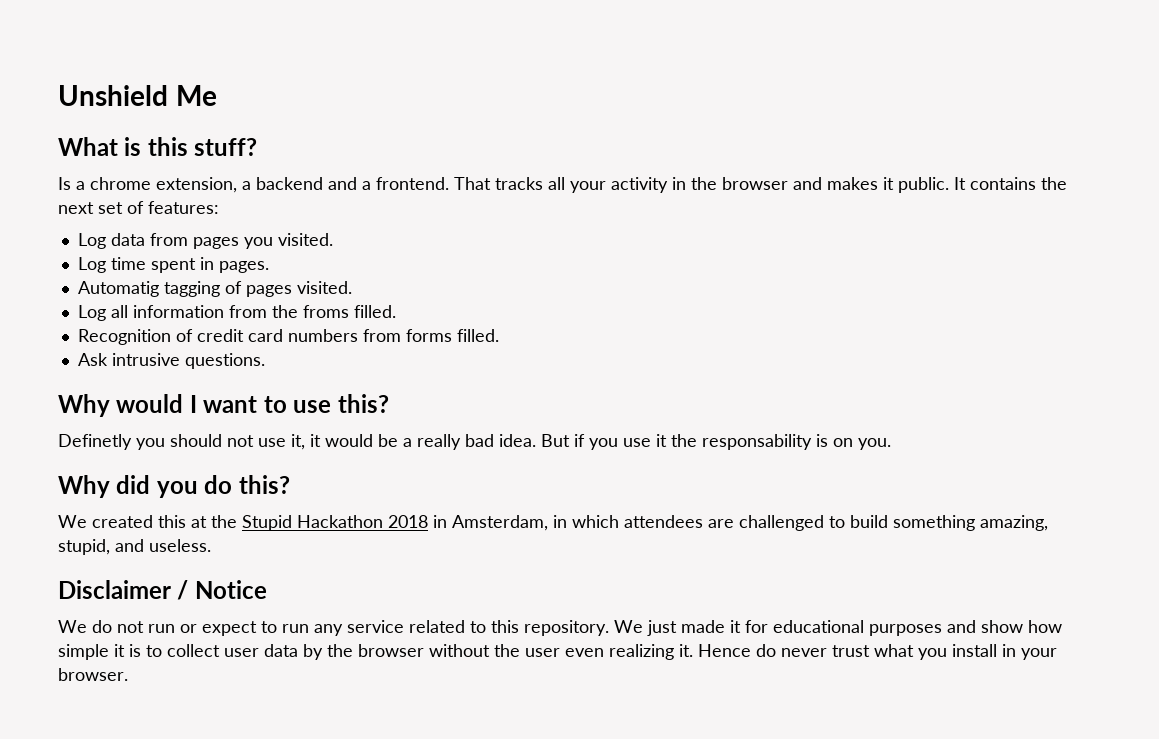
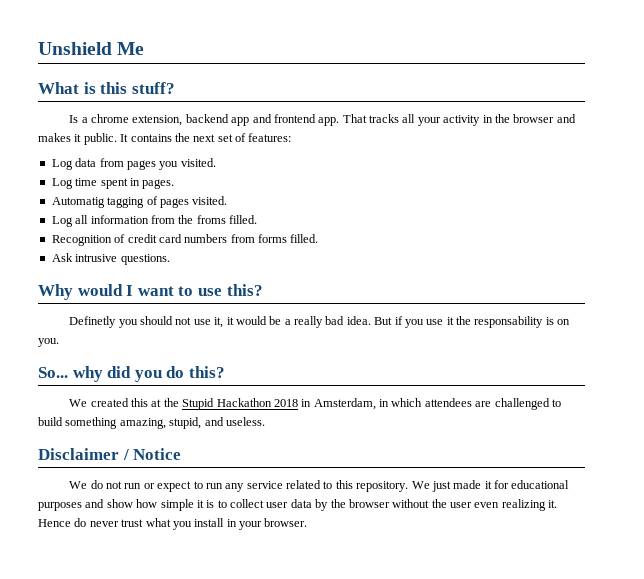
[242,177,449,190] a backend and a frontend. -> [185,114,340,126] backend app and frontend app.
[58,475,110,498] Why -> [38,366,103,382] So... why

